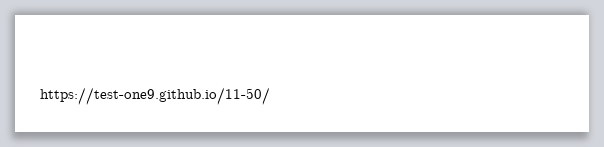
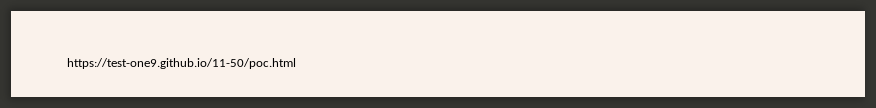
[40,87,270,105] https://test-one9.github.io/11-50/ -> [67,58,296,69] https://test-one9.github.io/11-50/poc.html

